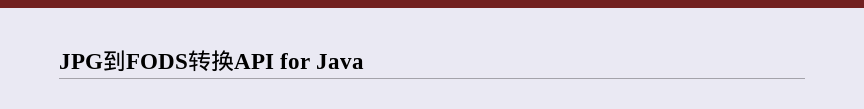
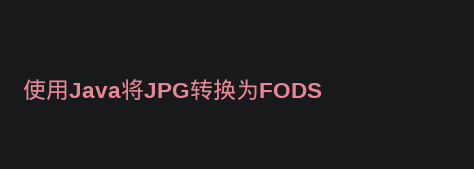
[59,50,365,72] JPG到FODS转换API for Java -> [23,79,322,101] 使用Java将JPG转换为FODS

